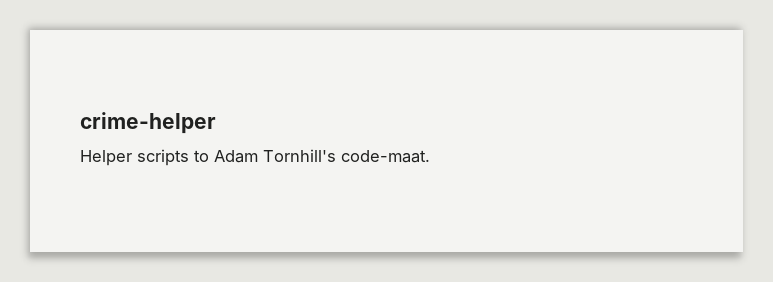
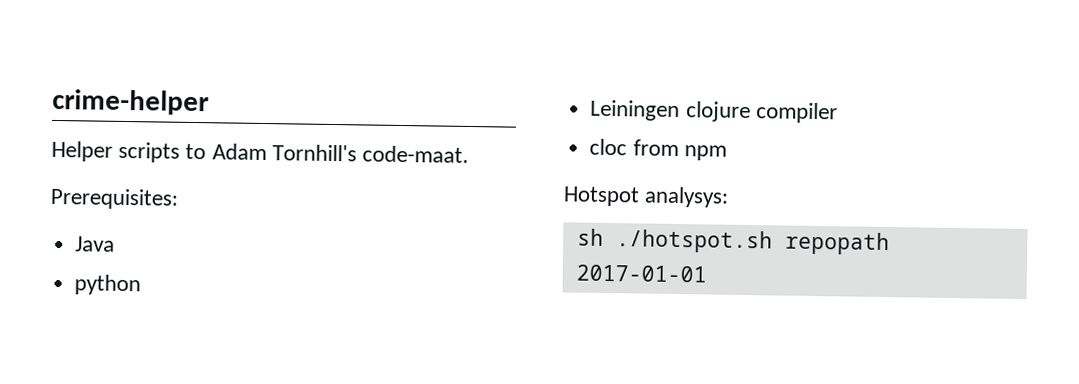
(430, 156) none -> [50,187,178,210] [75,236,116,252] [74,274,142,296] [590,99,838,124] [589,138,727,161] [563,186,730,208] [576,228,890,256] [575,264,707,283] // Prerequisites: // Java // python // Leiningen clojure compiler // cloc from npm // Hotspot analysys: // sh ./hotspot.sh repopath 2017-01-01

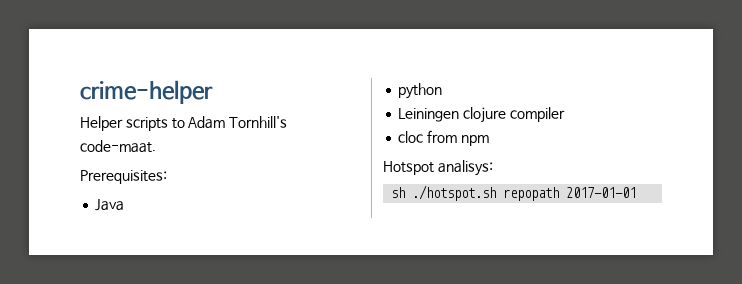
[644,186,730,208] analysys: -> [437,160,493,176] analisys:

